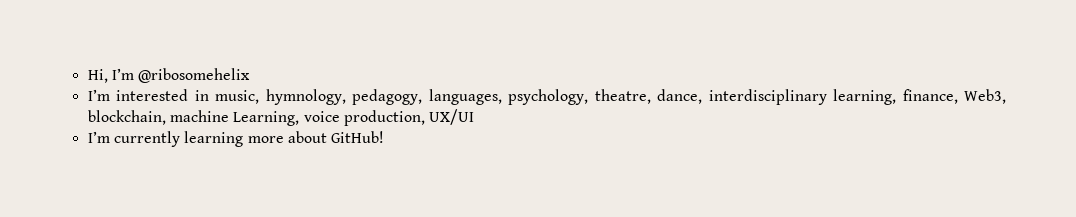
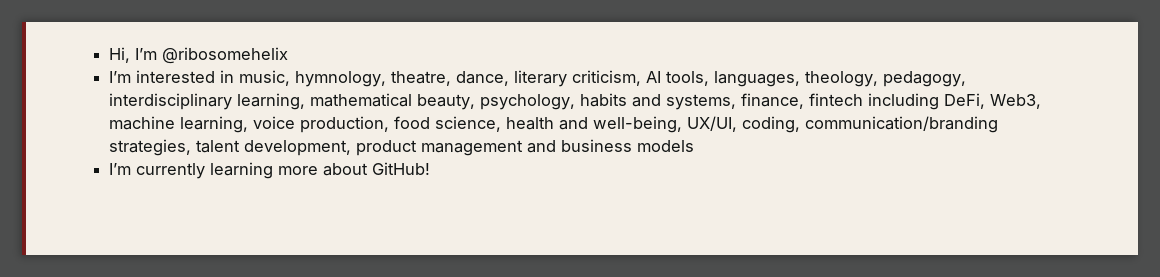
[352,89,1006,105] [87,109,475,126] pedagogy, languages, psychology, theatre, dance, interdisciplinary learning, finance, Web3, blockchain, machine Learning, voice production, UX/UI -> [391,70,967,87] [109,93,1042,110] [109,116,999,133] [109,139,695,156] theatre, dance, literary criticism, AI tools, languages, theology, pedagogy, interdisciplinary learning, mathematical beauty, psychology, habits and systems, finance, fintech including DeFi, Web3, machine learning, voice production, food science, health and well-being, UX/UI, coding, communication/branding strategies, talent development, product management and business models

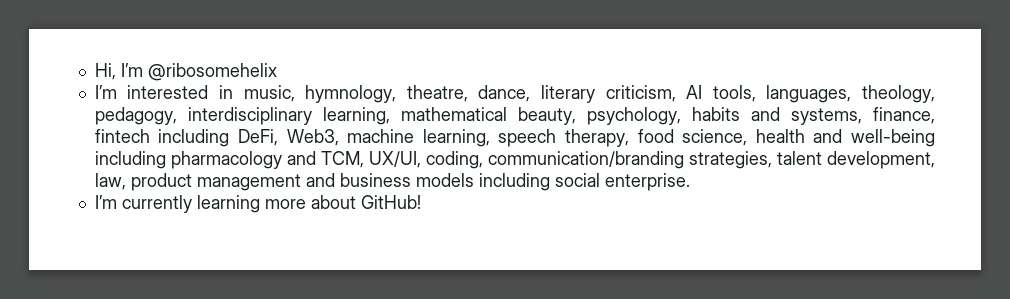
[253,116,390,133] voice production, -> [498,129,630,147] speech therapy,
[593,116,683,133] well-being, -> [851,129,936,147] [94,151,364,169] well-being including pharmacology and TCM,
(352, 148) none -> [94,173,126,190] law,
(695, 146) none -> [478,173,690,191] including social enterprise.

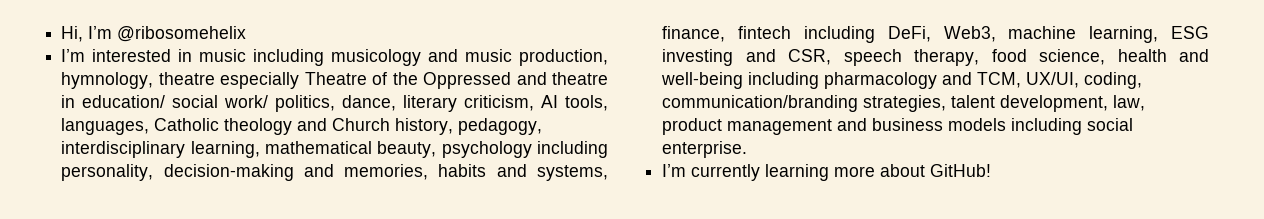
[243,85,468,103] music, hymnology, theatre, -> [199,49,608,66] [61,72,608,89] [61,95,336,112] music including musicology and music production, hymnology, theatre especially Theatre of the Oppressed and theatre in education/ social work/ politics,
[862,85,936,103] theology, -> [154,118,454,135] Catholic theology and Church history,
[586,107,681,125] psychology, -> [441,141,608,158] [61,164,429,181] psychology including personality, decision-making and memories,
(490, 138) none -> [1171,26,1209,39] [662,49,832,66] ESG investing and CSR,

